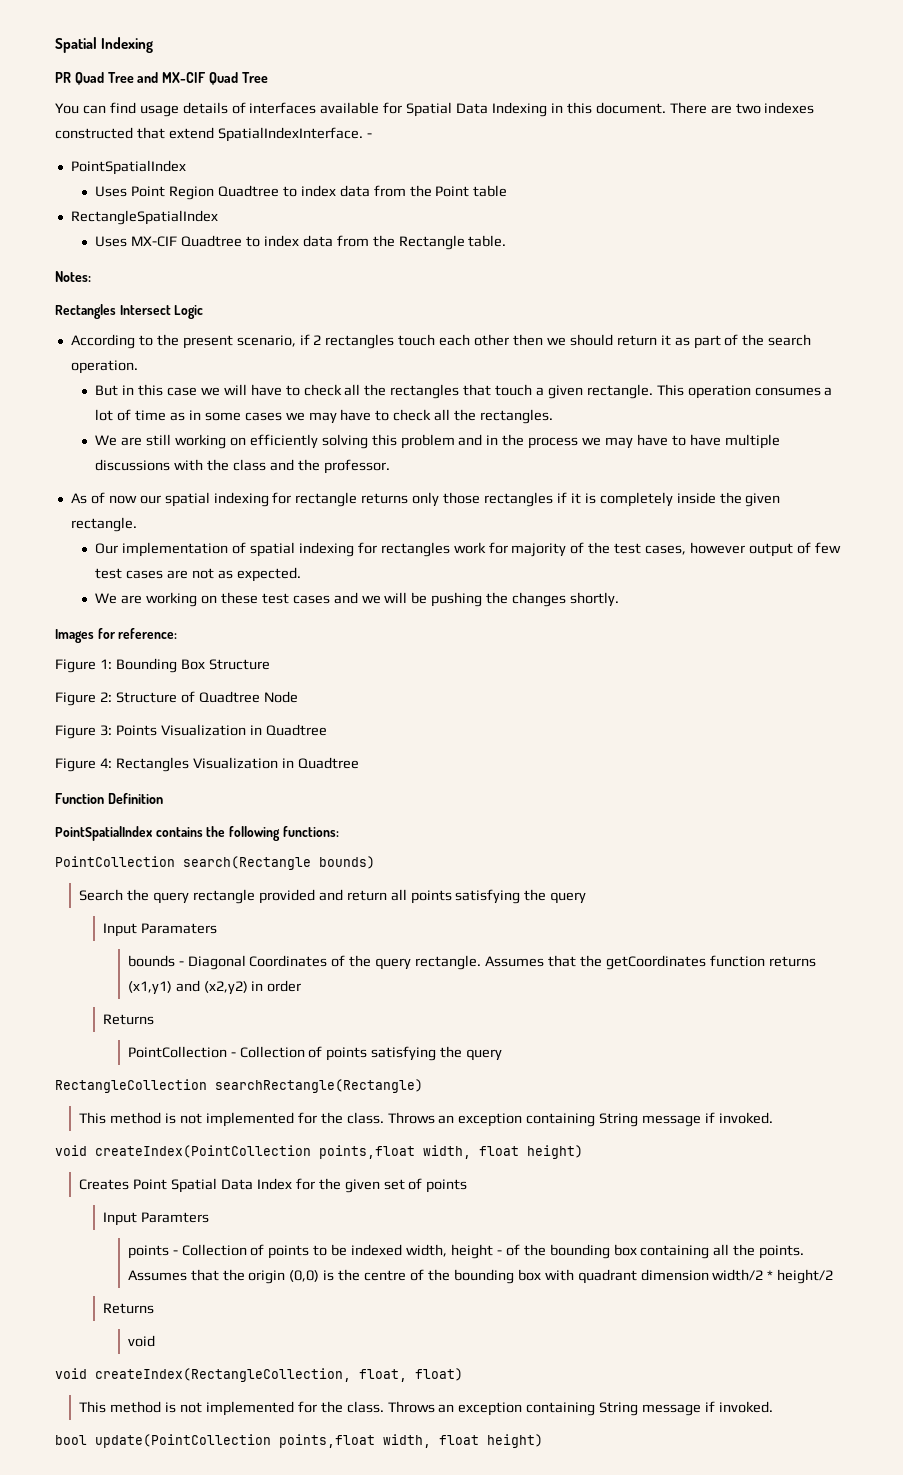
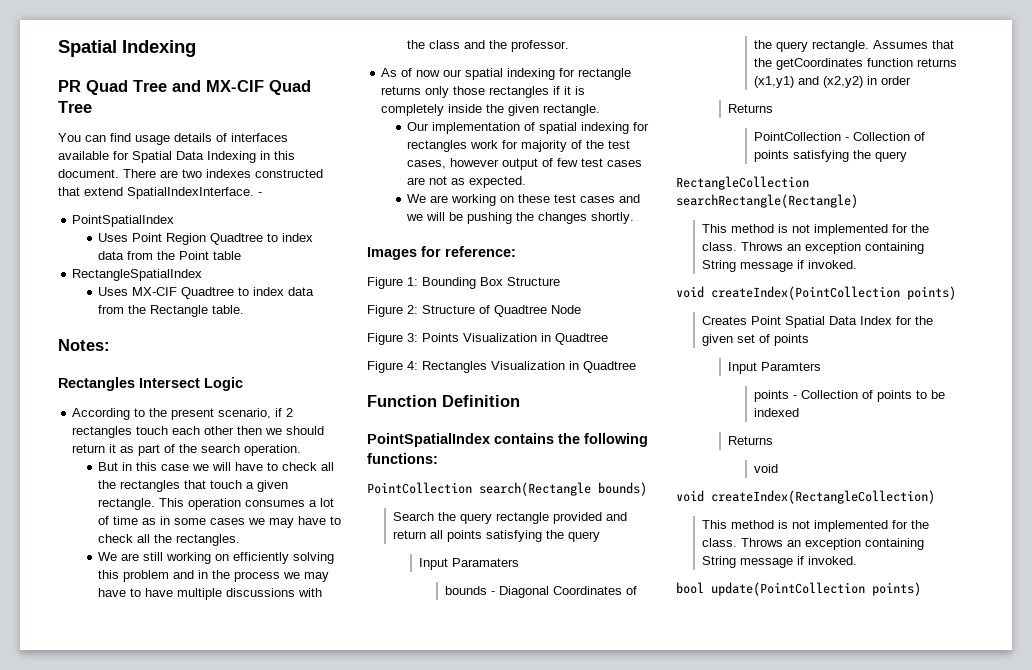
[319,1145,583,1159] points,float width, float height) -> [907,286,956,300] points)
[406,1244,805,1259] [127,1269,834,1284] width, height - of the bounding box containing all the points. Assumes that the origin (0,0) is the centre of the bounding box with quadrant dimension width/2 * height/2 -> (799, 412) none
[95,1368,463,1382] createIndex(RectangleCollection, float, float) -> [711,490,935,504] createIndex(RectangleCollection)
[279,1434,543,1448] points,float width, float height) -> [872,582,921,596] points)

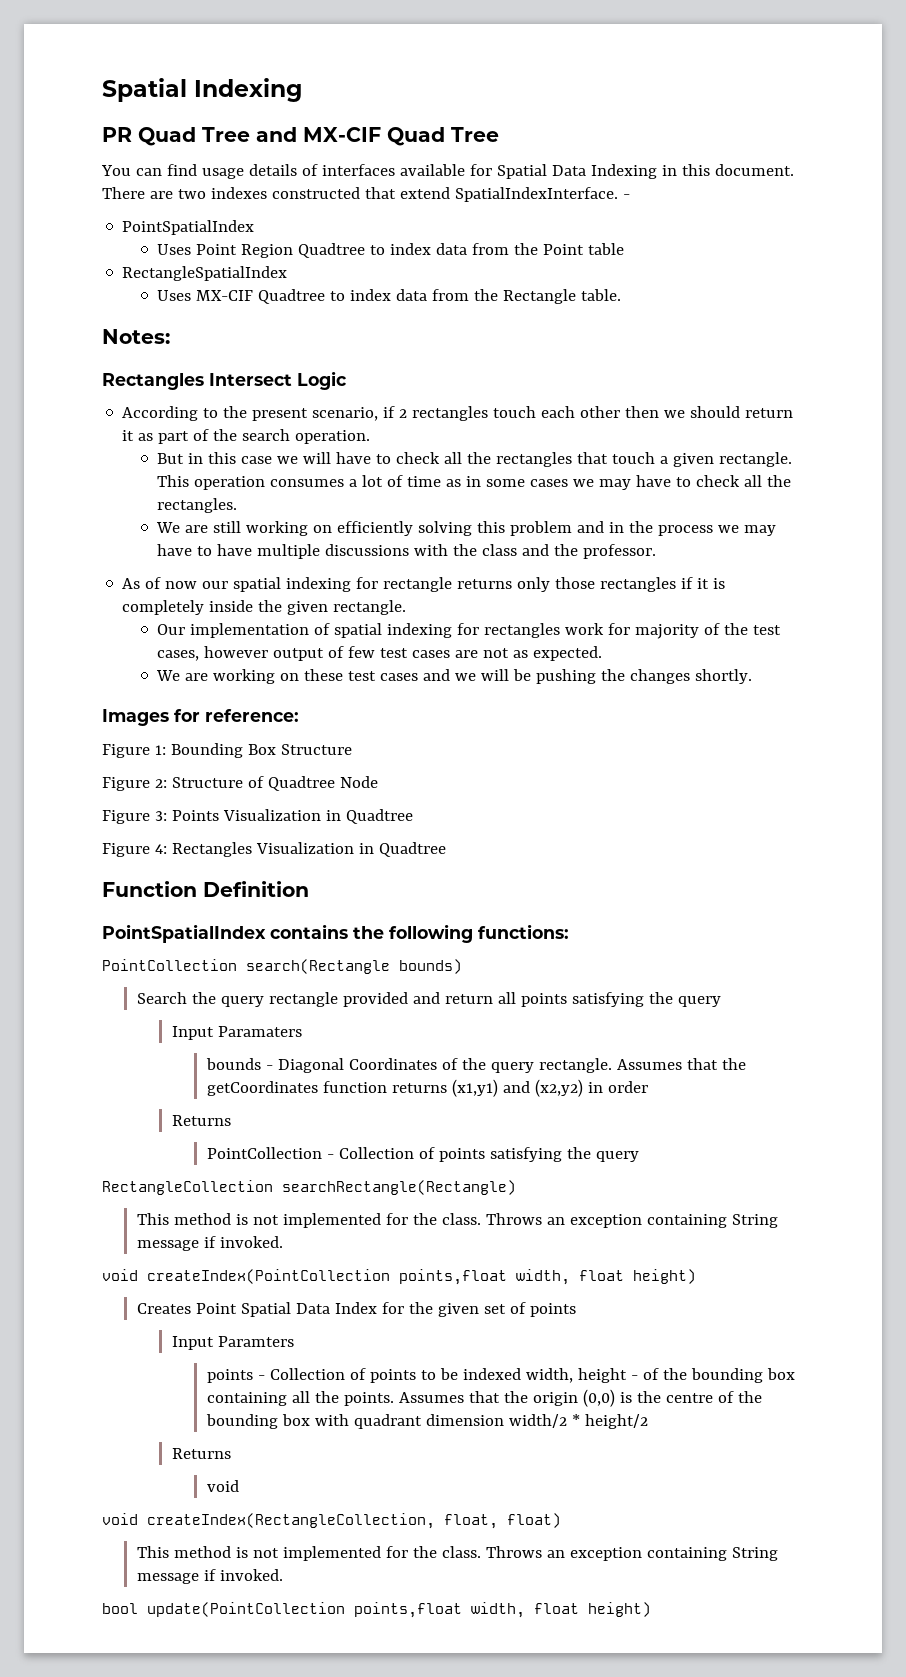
[907,286,956,300] points) -> [399,1269,696,1285] points,float width, float height)
(799, 412) none -> [525,1368,795,1383] [206,1389,762,1407] [205,1414,648,1429] width, height - of the bounding box containing all the points. Assumes that the origin (0,0) is the centre of the bounding box with quadrant dimension width/2 * height/2
[711,490,935,504] createIndex(RectangleCollection) -> [147,1513,561,1529] createIndex(RectangleCollection, float, float)
[872,582,921,596] points) -> [354,1602,651,1618] points,float width, float height)

